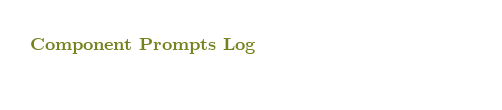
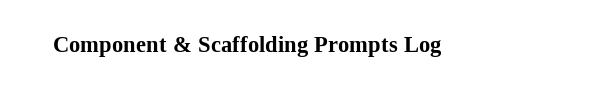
(132, 46) none -> [173,36,310,57] & Scaffolding

